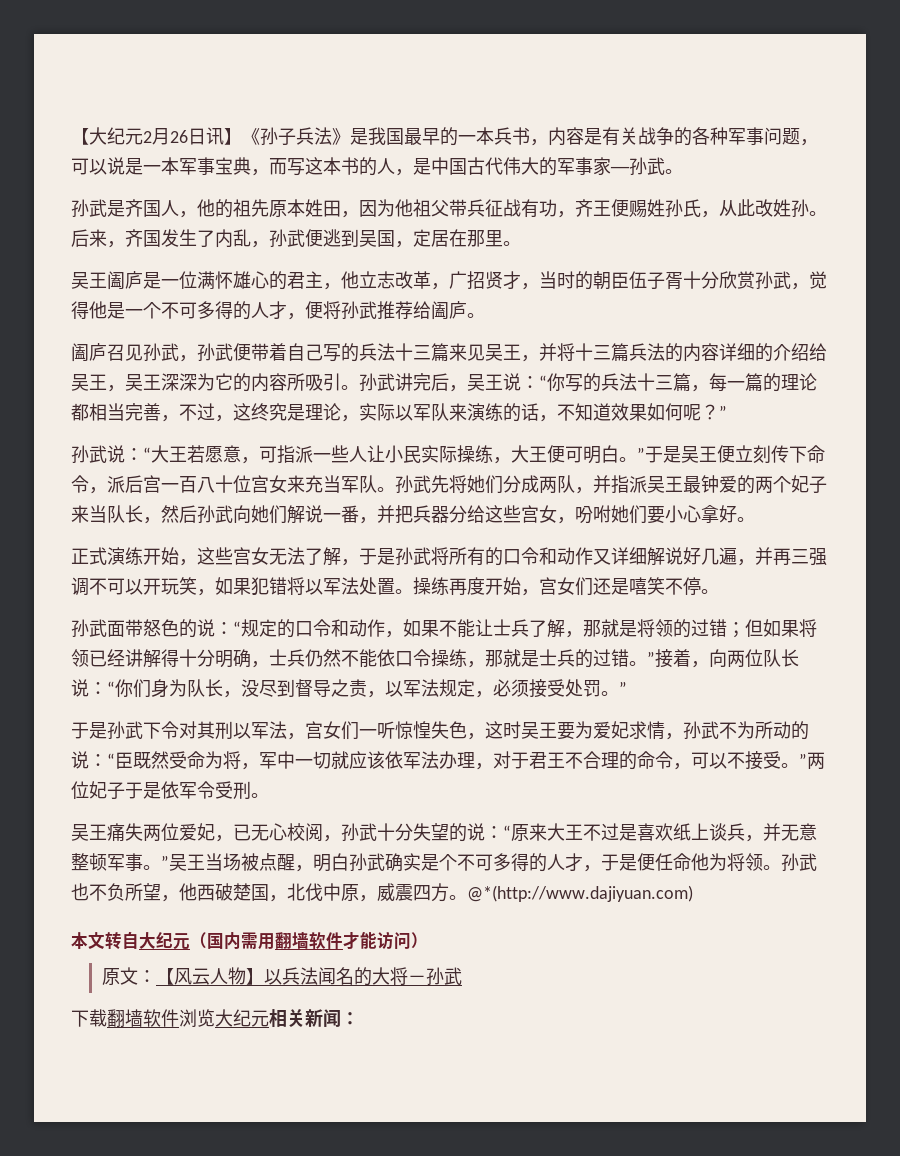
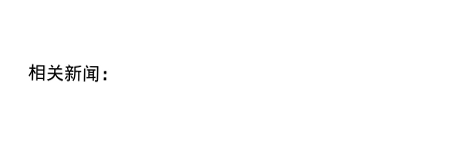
[71,127,818,146] [71,157,683,176] [71,199,827,218] [71,229,521,248] [71,271,827,290] [71,301,485,320] [71,343,827,362] [71,373,817,392] [71,403,727,422] [71,445,825,464] [71,475,827,494] [71,505,755,524] [71,547,827,566] [71,577,719,596] [71,619,817,638] [71,649,799,668] [71,679,627,698] [71,721,809,740] [71,751,825,770] [71,781,269,800] [71,823,817,842] [71,853,817,872] [71,883,693,902] [71,931,428,950] [101,967,462,986] [71,1009,269,1027] 【大纪元2月26日讯】《孙子兵法》是我国最早的一本兵书，内容是有关战争的各种军事问题，可以说是一本军事宝典，而写这本书的人，是中国古代伟大的军事家──孙武。 // 孙武是齐国人，他的祖先原本姓田，因为他祖父带兵征战有功，齐王便赐姓孙氏，从此改姓孙。后来，齐国发生了内乱，孙武便逃到吴国，定居在那里。 // 吴王阖庐是一位满怀雄心的君主，他立志改革，广招贤才，当时的朝臣伍子胥十分欣赏孙武，觉得他是一个不可多得的人才，便将孙武推荐给阖庐。 // 阖庐召见孙武，孙武便带着自己写的兵法十三篇来见吴王，并将十三篇兵法的内容详细的介绍给吴王，吴王深深为它的内容所吸引。孙武讲完后，吴王说：“你写的兵法十三篇，每一篇的理论都相当完善，不过，这终究是理论，实际以军队来演练的话，不知道效果如何呢？” // 孙武说：“大王若愿意，可指派一些人让小民实际操练，大王便可明白。”于是吴王便立刻传下命令，派后宫一百八十位宫女来充当军队。孙武先将她们分成两队，并指派吴王最钟爱的两个妃子来当队长，然后孙武向她们解说一番，并把兵器分给这些宫女，吩咐她们要小心拿好。 // 正式演练开始，这些宫女无法了解，于是孙武将所有的口令和动作又详细解说好几遍，并再三强调不可以开玩笑，如果犯错将以军法处置。操练再度开始，宫女们还是嘻笑不停。 // 孙武面带怒色的说：“规定的口令和动作，如果不能让士兵了解，那就是将领的过错；但如果将领已经讲解得十分明确，士兵仍然不能依口令操练，那就是士兵的过错。”接着，向两位队长说：“你们身为队长，没尽到督导之责，以军法规定，必须接受处罚。” // 于是孙武下令对其刑以军法，宫女们一听惊惶失色，这时吴王要为爱妃求情，孙武不为所动的说：“臣既然受命为将，军中一切就应该依军法办理，对于君王不合理的命令，可以不接受。”两位妃子于是依军令受刑。 // 吴王痛失两位爱妃，已无心校阅，孙武十分失望的说：“原来大王不过是喜欢纸上谈兵，并无意整顿军事。”吴王当场被点醒，明白孙武确实是个不可多得的人才，于是便任命他为将领。孙武也不负所望，他西破楚国，北伐中原，威震四方。@*(http://www.dajiyuan.com) // 本文转自大纪元（国内需用翻墙软件才能访问） // 原文：【风云人物】以兵法闻名的大将－孙武 // 下载翻墙软件浏览大纪元 -> (27, 72) none

